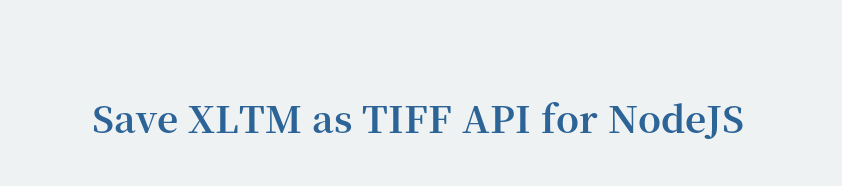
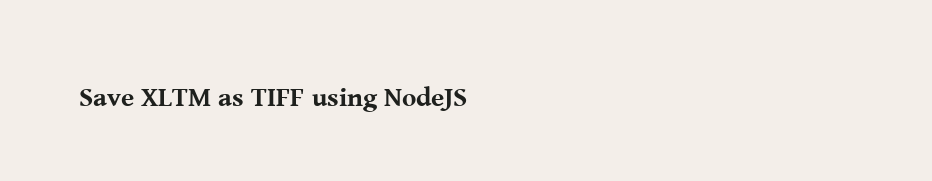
[461,102,598,133] API for -> [311,88,378,112] using

